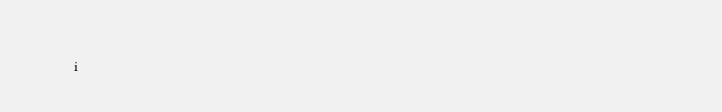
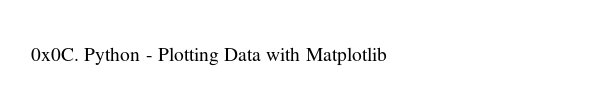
[74,62,78,71] i -> [31,47,387,66] 0x0C. Python - Plotting Data with Matplotlib

